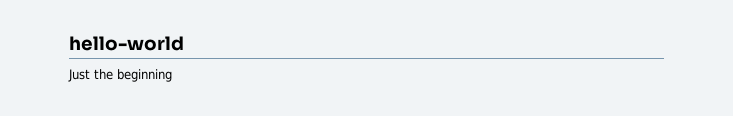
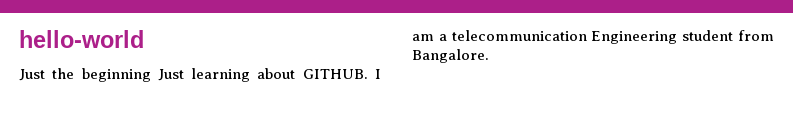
(172, 75) none -> [157,68,381,82] [412,30,774,44] [412,49,489,63] Just learning about GITHUB. I am a telecommunication Engineering student from Bangalore.

